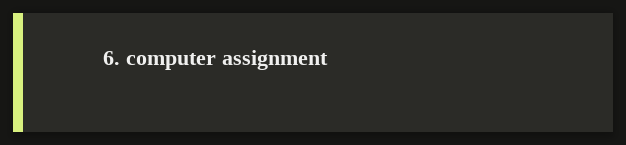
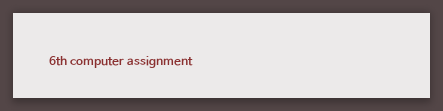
[103,51,120,65] 6. -> [49,56,67,66] 6th

